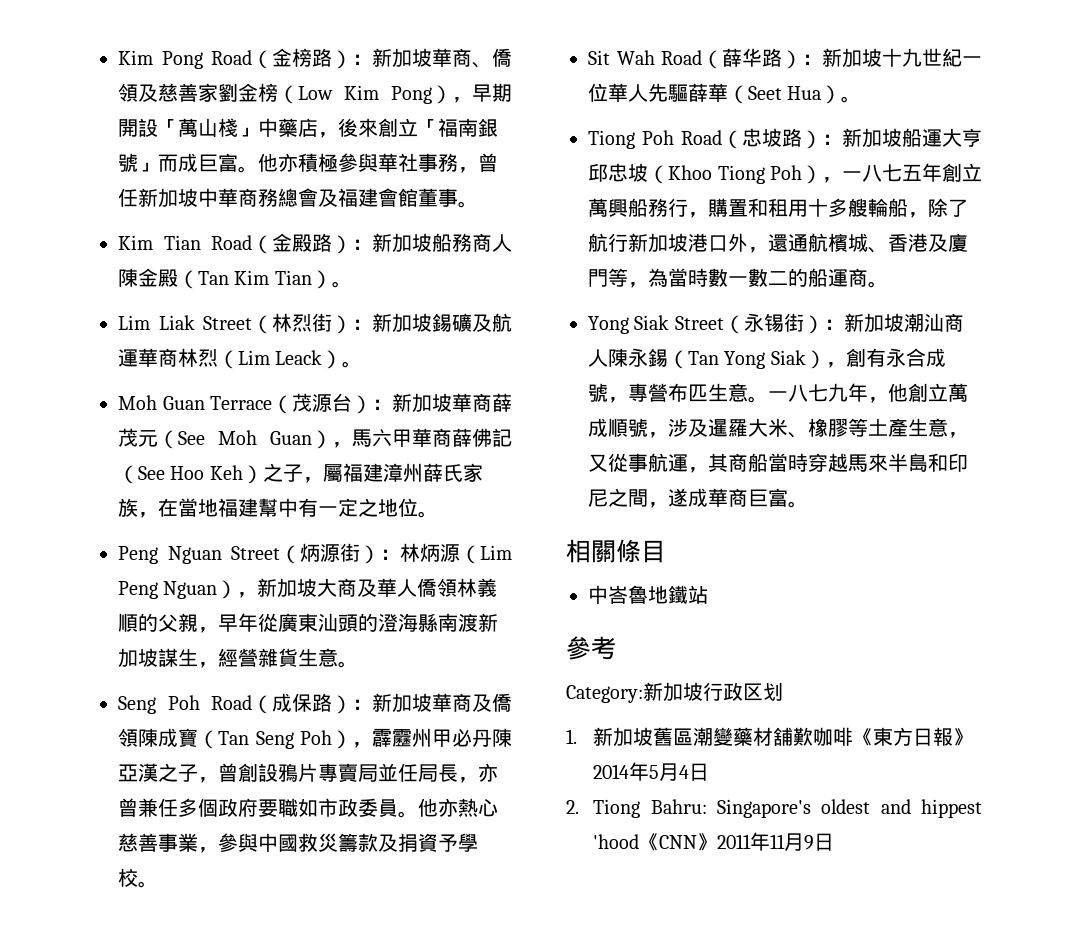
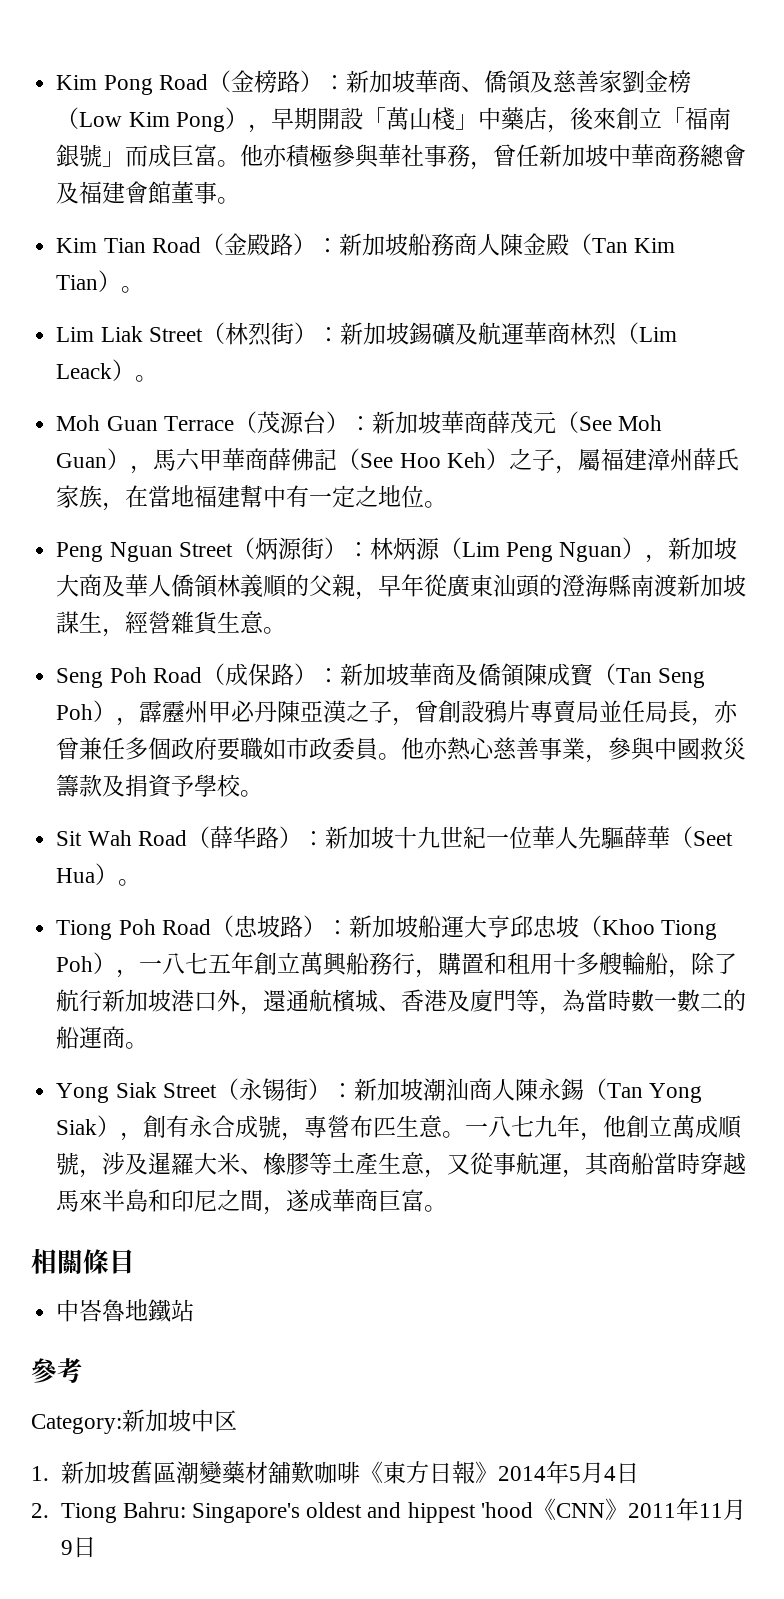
[703,682,743,701] 行政 -> [191,1409,214,1432] 中
[763,682,783,701] 划 -> (237, 1421) none

